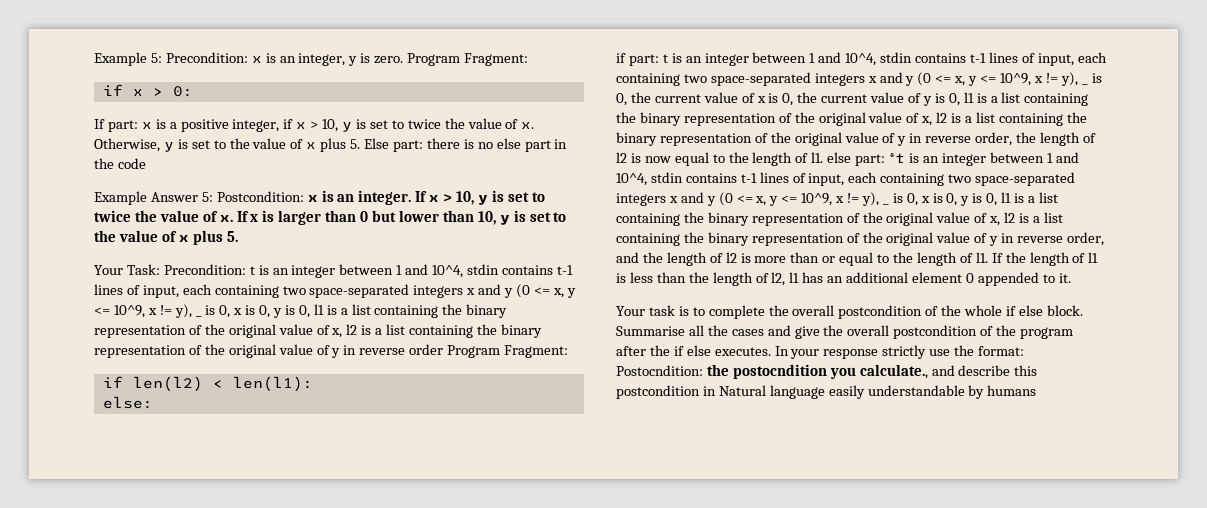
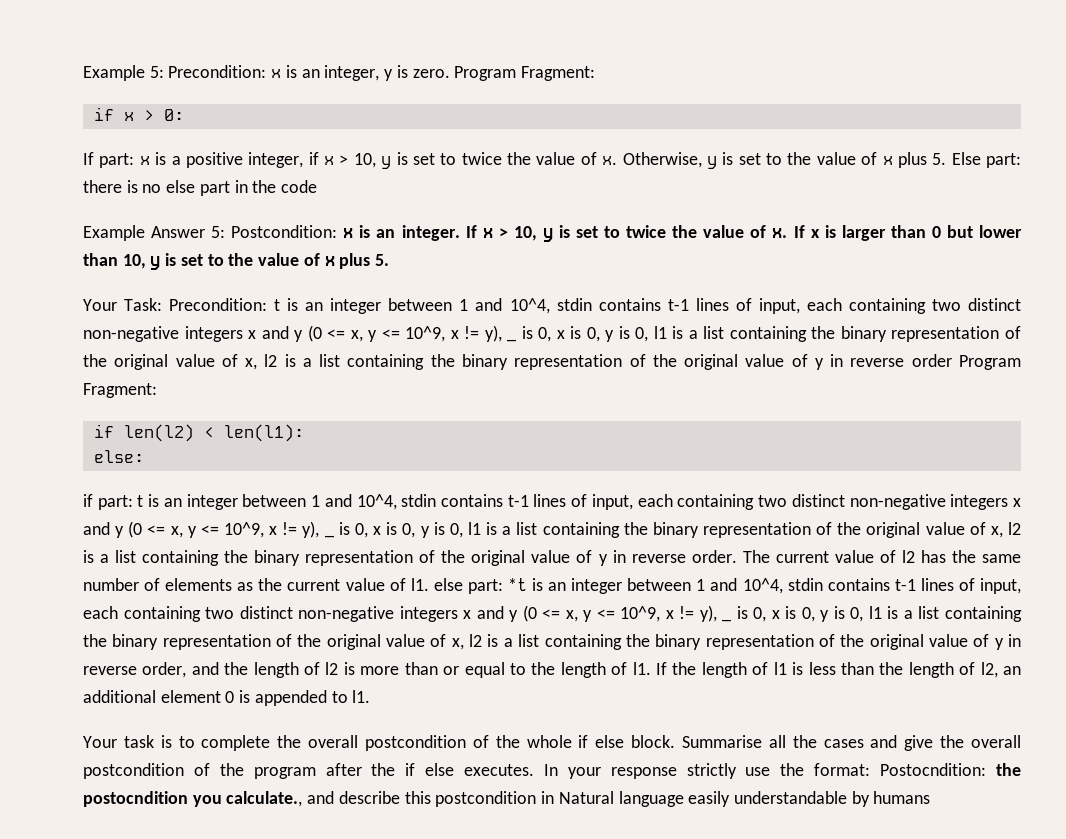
[309,284,410,298] space-separated -> [967,298,1021,311] [83,326,179,342] distinct non-negative
[710,72,811,86] space-separated -> [791,494,946,510] distinct non-negative
[630,92,922,106] the current value of x is 0, the current value of -> [373,522,416,538] x is 0,
[975,132,1096,146] [616,152,793,166] order, the length of l2 is now equal to the length -> [691,550,1021,563] [83,578,385,591] order. The current value of l2 has the same number of elements as the current value
[975,172,1076,186] space-separated -> [239,606,395,622] distinct non-negative
[789,272,824,283] l1 has -> (998, 670) none
(974, 278) none -> [239,690,251,703] is
[1058,273,1071,283] it. -> [352,690,371,703] l1.

